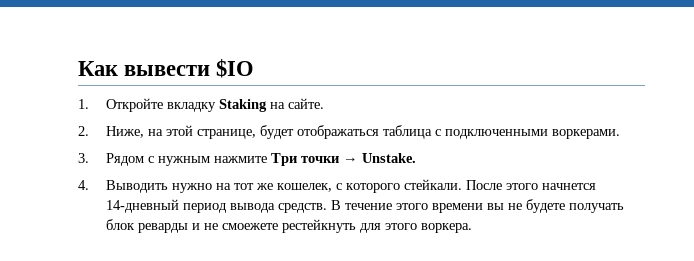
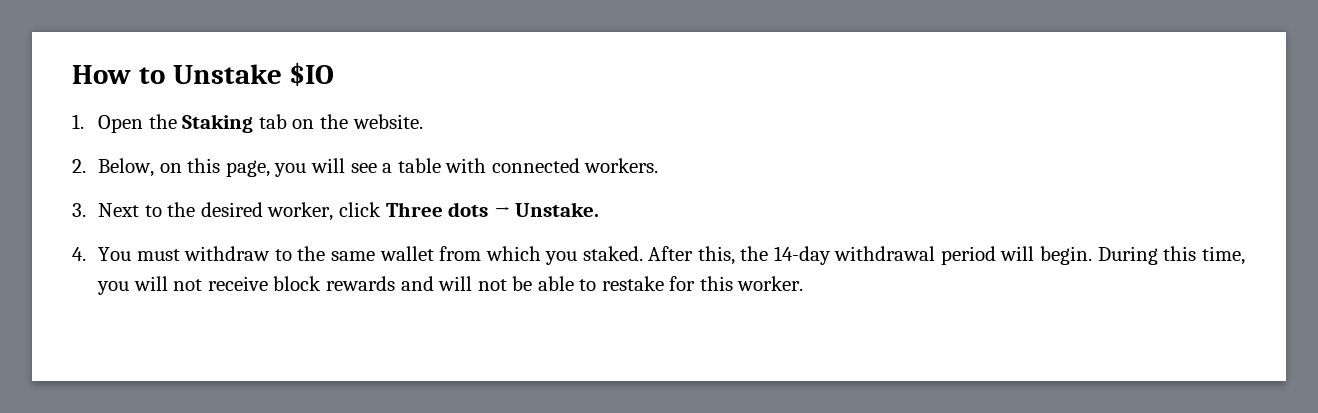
[78,61,211,76] Как вывести -> [72,64,282,84] How to Unstake
[105,98,324,112] [78,125,620,139] [78,153,416,166] [78,179,596,193] [105,199,624,213] [105,219,472,233] Откройте вкладку Staking на сайте. // 2. Ниже, на этой странице, будет отображаться таблица с подключенными воркерами. // 3. Рядом с нужным нажмите Три точки → Unstake. // 4. Выводить нужно на тот же кошелек, с которого стейкали. После этого начнется 14-дневный период вывода средств. В течение этого времени вы не будете получать блок реварды и не смоежете рестейкнуть для этого воркера. -> [98,114,423,133] [72,158,659,177] [72,202,600,221] [72,246,1245,265] [97,276,804,295] Open the Staking tab on the website. // 2. Below, on this page, you will see a table with connected workers. // 3. Next to the desired worker, click Three dots → Unstake. // 4. You must withdraw to the same wallet from which you staked. After this, the 14-day withdrawal period will begin. During this time, you will not receive block rewards and will not be able to restake for this worker.

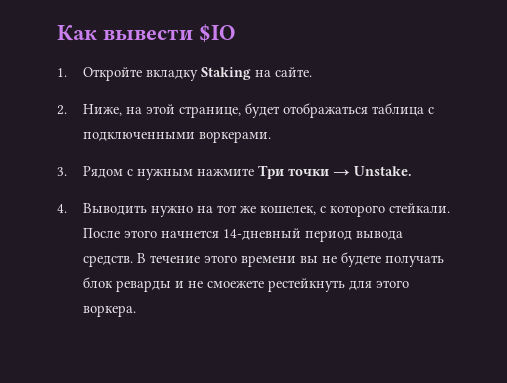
[72,64,282,84] How to Unstake -> [57,25,194,41] Как вывести
[98,114,423,133] [72,158,659,177] [72,202,600,221] [72,246,1245,265] [97,276,804,295] Open the Staking tab on the website. // 2. Below, on this page, you will see a table with connected workers. // 3. Next to the desired worker, click Three dots → Unstake. // 4. You must withdraw to the same wallet from which you staked. After this, the 14-day withdrawal period will begin. During this time, you will not receive block rewards and will not be able to restake for this worker. -> [82,67,312,81] [57,103,434,118] [82,131,271,143] [57,165,412,180] [57,203,450,217] [82,228,403,242] [82,252,444,267] [82,277,409,292] [82,305,136,317] Откройте вкладку Staking на сайте. // 2. Ниже, на этой странице, будет отображаться таблица с подключенными воркерами. // 3. Рядом с нужным нажмите Три точки → Unstake. // 4. Выводить нужно на тот же кошелек, с которого стейкали. После этого начнется 14-дневный период вывода средств. В течение этого времени вы не будете получать блок реварды и не смоежете рестейкнуть для этого воркера.

